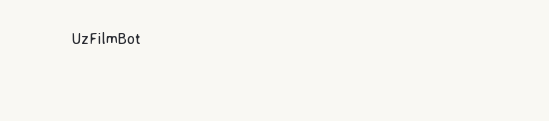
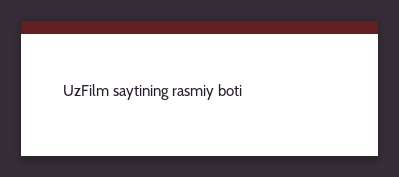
[72,32,141,44] UzFilmBot -> [63,84,243,100] UzFilm saytining rasmiy boti

